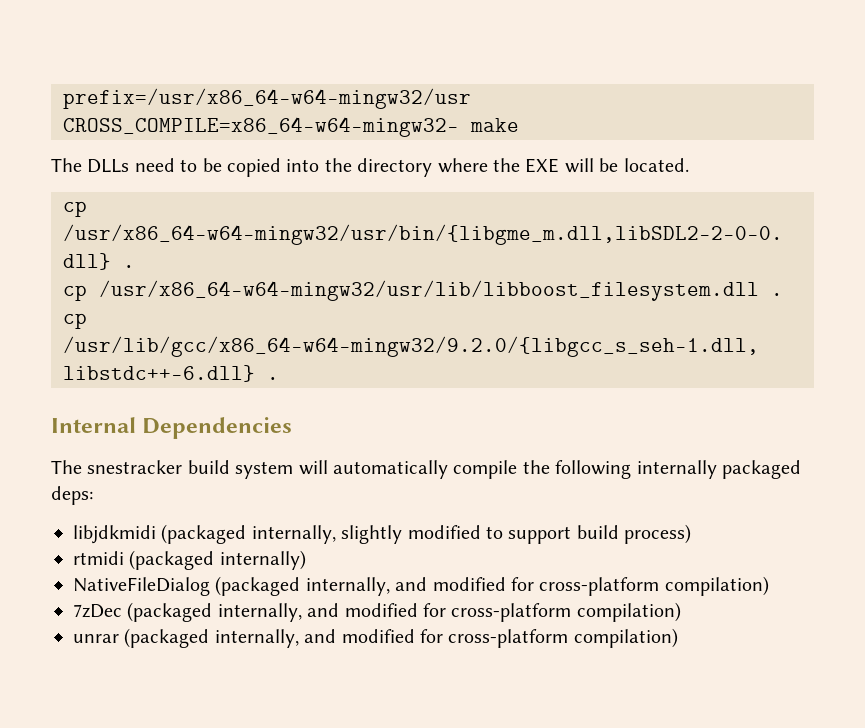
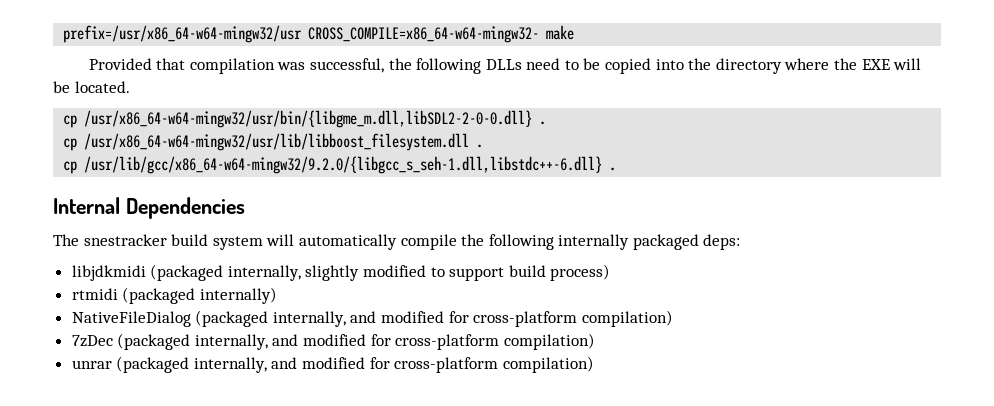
[51,158,82,172] The -> [88,58,482,74] Provided that compilation was successful, the following

